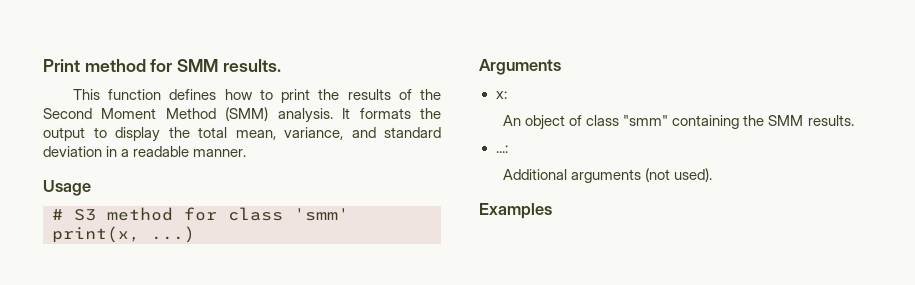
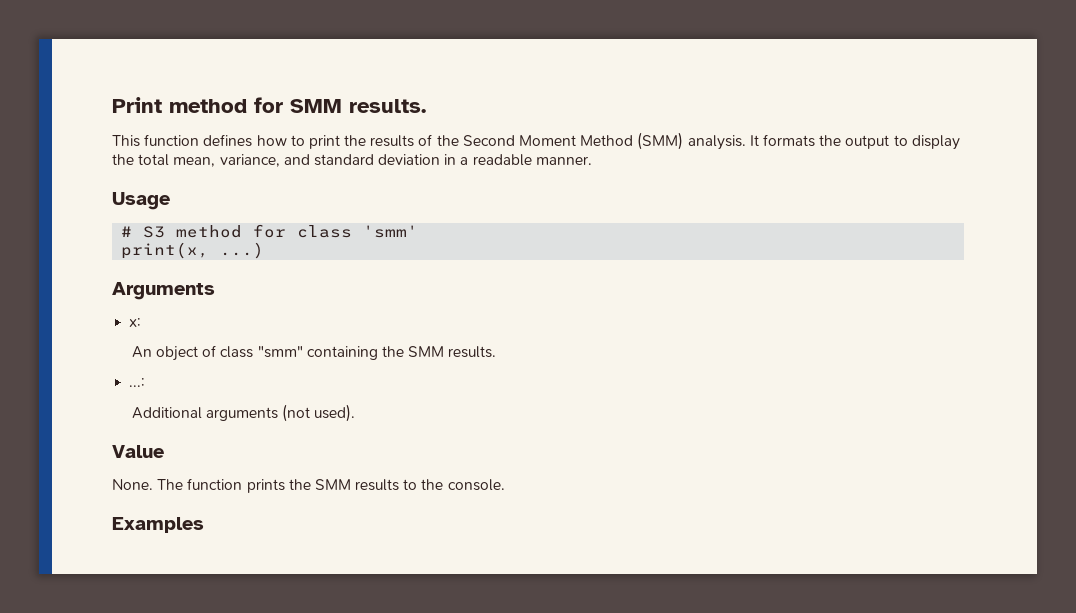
(713, 175) none -> [112,445,164,458] [112,478,505,493] // Value // None. The function prints the SMM results to the console.

